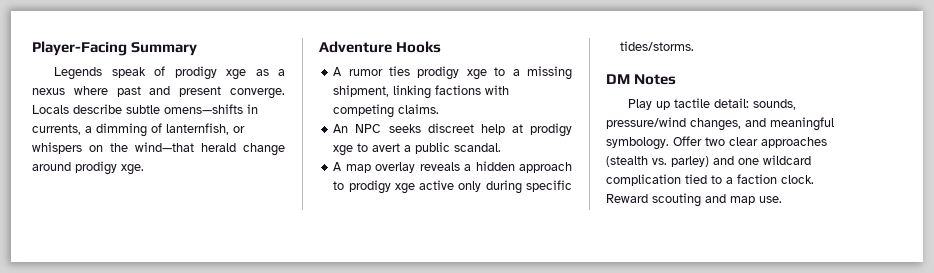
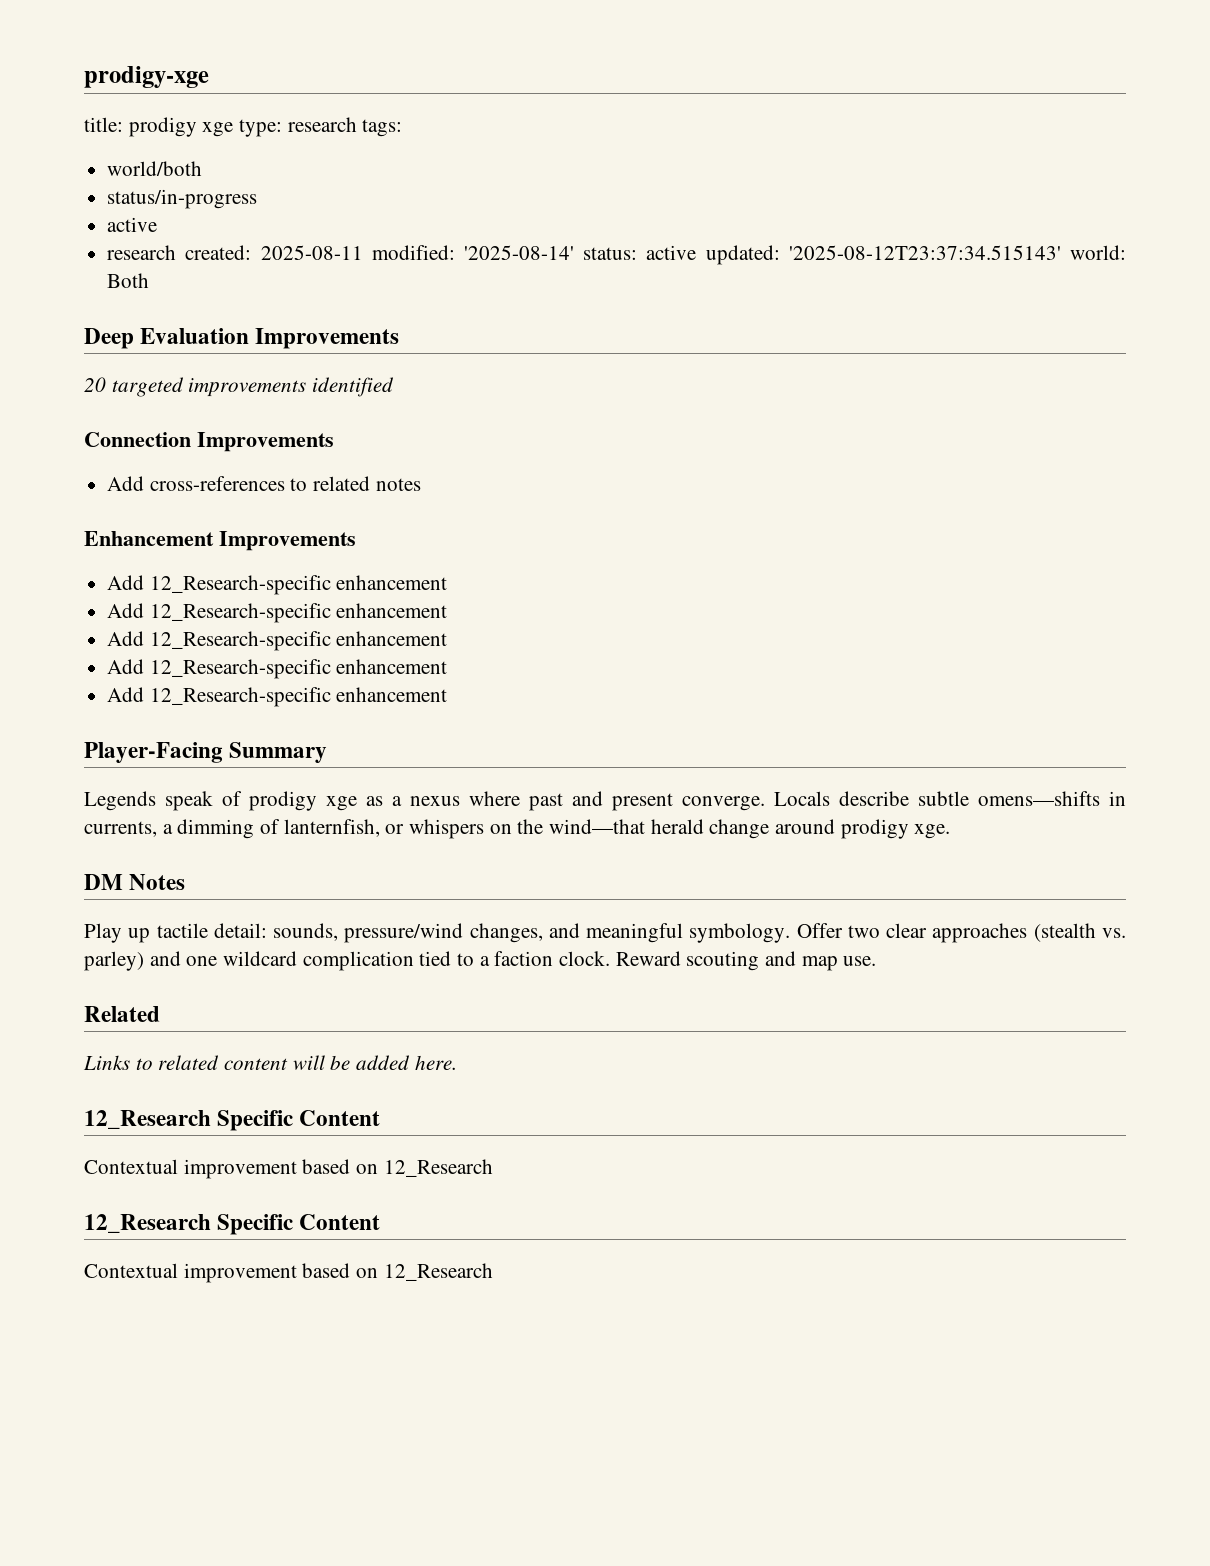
(32, 48) none -> [84,66,209,88] [84,117,403,137] [107,161,203,176] [107,189,258,209] [107,217,158,232] [107,245,1126,265] [107,273,150,288] [84,328,400,349] [84,377,395,397] [84,432,334,452] [107,476,421,491] [84,531,356,551] [107,575,448,595] [107,603,448,623] [107,631,448,651] [107,659,448,679] [107,687,448,707] prodigy-xge // title: prodigy xge type: research tags: // world/both // status/in-progress // active // research created: 2025-08-11 modified: '2025-08-14' status: active updated: '2025-08-12T23:37:34.515143' world: Both // Deep Evaluation Improvements // 20 targeted improvements identified // Connection Improvements // Add cross-references to related notes // Enhancement Improvements // Add 12_Research-specific enhancement // Add 12_Research-specific enhancement // Add 12_Research-specific enhancement // Add 12_Research-specific enhancement // Add 12_Research-specific enhancement //
[319,41,442,53] [333,66,572,80] [333,85,510,99] [333,104,440,118] [333,123,572,137] [333,142,502,156] [333,161,572,173] [333,180,572,194] [620,41,695,51] // Adventure Hooks // A rumor ties prodigy xge to a missing shipment, linking factions with competing claims. // An NPC seeks discreet help at prodigy xge to avert a public scandal. // A map overlay reveals a hidden approach to prodigy xge active only during specific tides/storms. -> (951, 831) none
(782, 199) none -> [84,1006,160,1022] [83,1055,457,1070] [84,1110,381,1131] [84,1159,493,1179] [84,1214,381,1235] [84,1263,493,1283] // Related // Links to related content will be added here. // 12_Research Specific Content // Contextual improvement based on 12_Research // 12_Research Specific Content // Contextual improvement based on 12_Research

